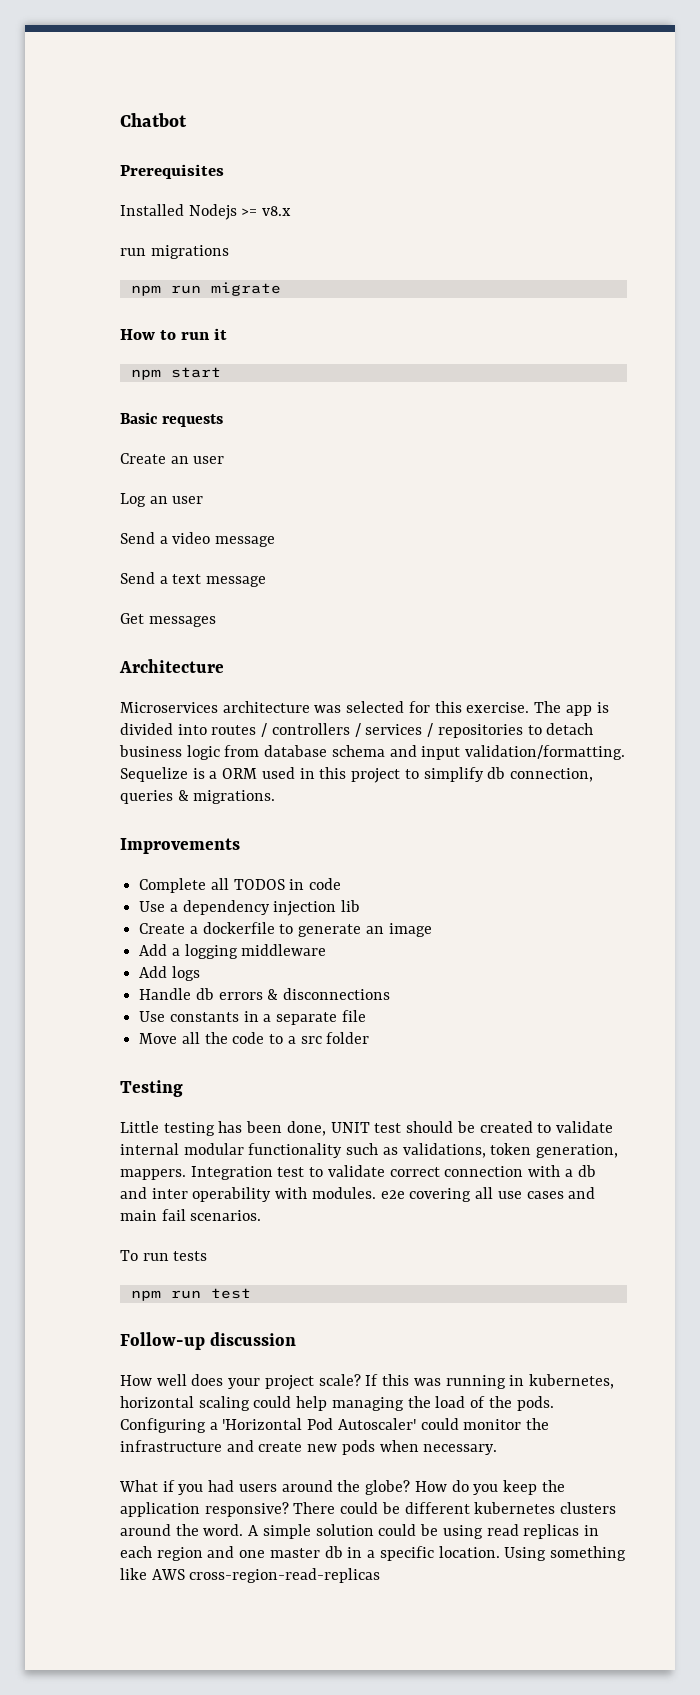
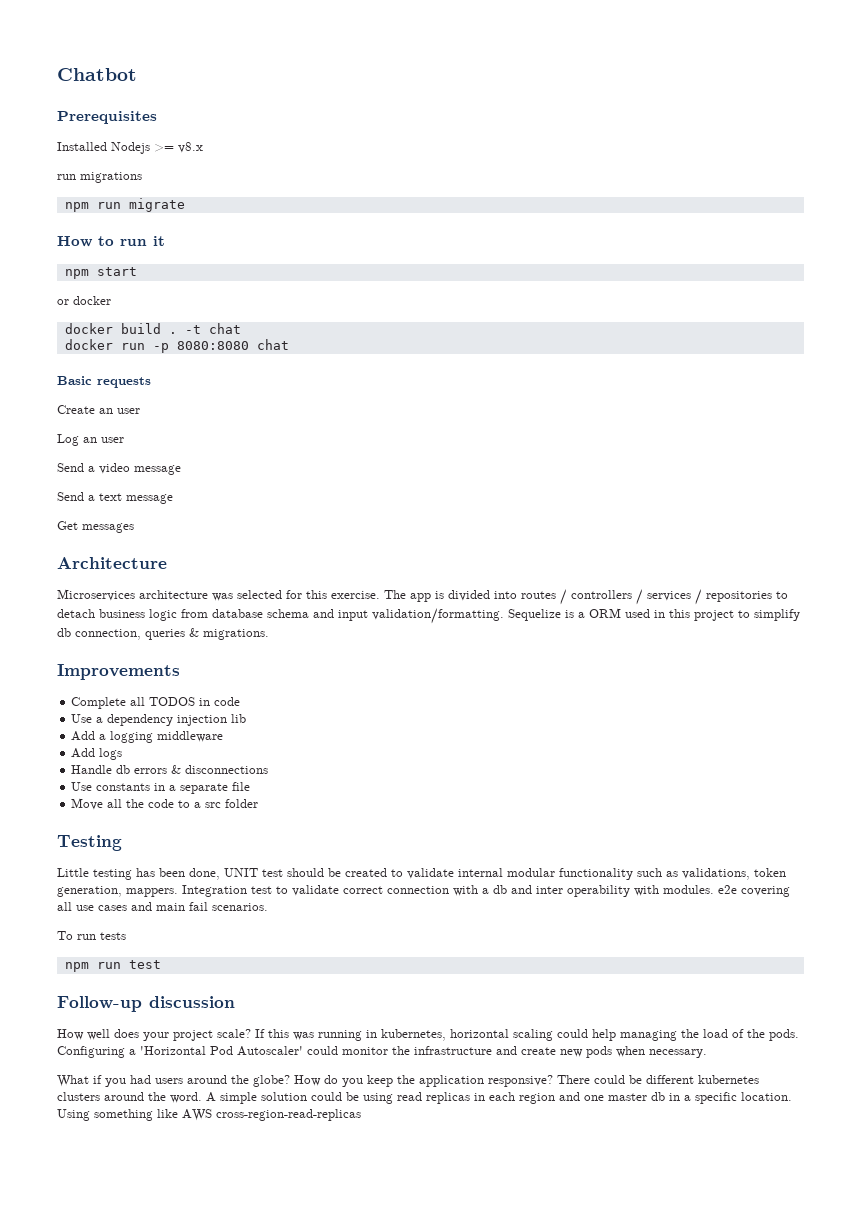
(221, 372) none -> [57,296,111,305] [64,323,241,334] [64,339,289,353] // or docker // docker build . -t chat // docker run -p 8080:8080 chat
[139,922,432,937] // Create a dockerfile to generate an image -> (247, 718) none

